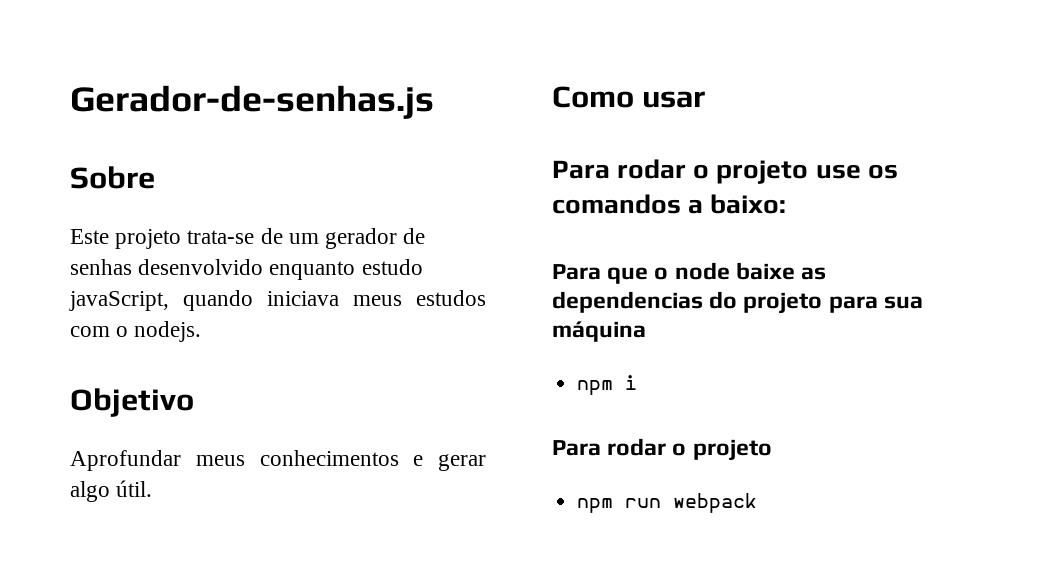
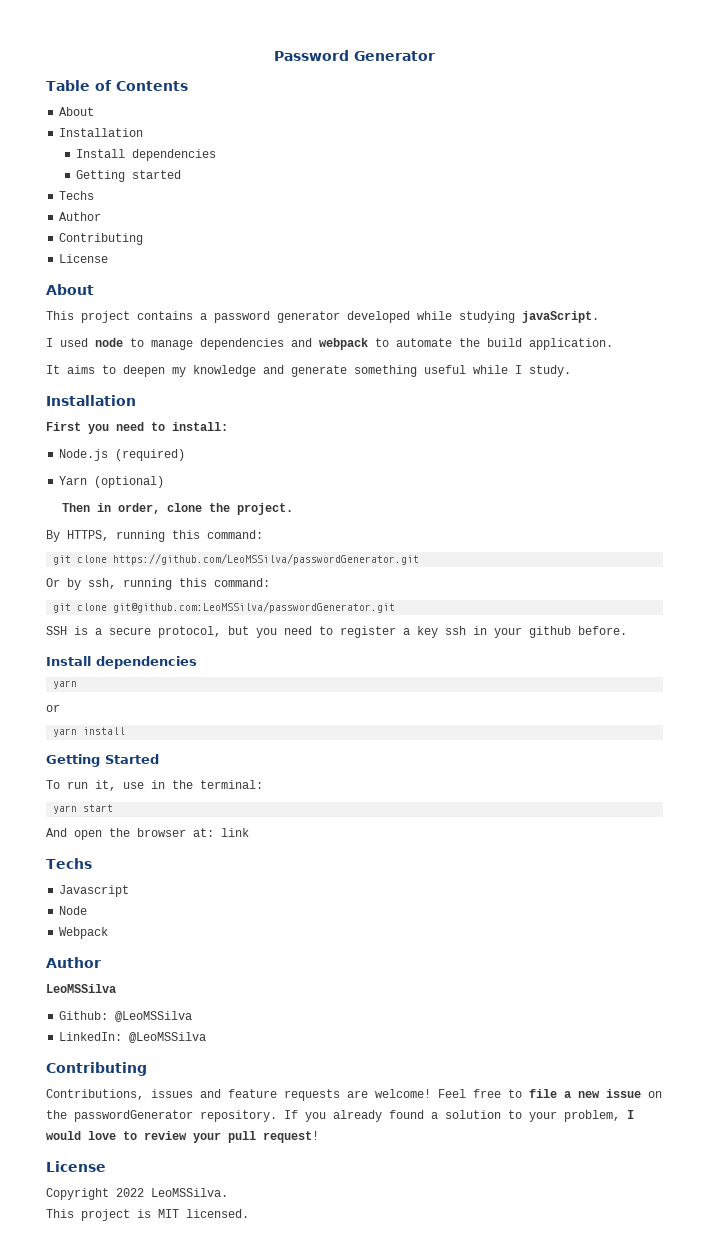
[70,85,434,119] [70,166,155,189] [70,228,426,249] [70,259,423,280] [69,290,486,311] [70,321,202,342] [70,388,194,417] [70,450,486,471] [70,480,153,502] [552,86,706,108] [552,159,898,184] [552,194,787,214] [552,262,827,284] [552,291,923,314] [552,321,646,342] [577,375,638,395] [552,438,772,461] [577,493,758,513] Gerador-de-senhas.js // Sobre // Este projeto trata-se de um gerador de senhas desenvolvido enquanto estudo javaScript, quando iniciava meus estudos com o nodejs. // Objetivo // Aprofundar meus conhecimentos e gerar algo útil. // Como usar // Para rodar o projeto use os comandos a baixo: // Para que o node baixe as dependencias do projeto para sua máquina // npm i // Para rodar o projeto // npm run webpack -> [274,50,435,61] [46,80,188,91] [59,107,95,116] [59,128,144,137] [75,149,216,161] [75,170,181,182] [59,191,95,200] [59,212,102,221] [59,233,144,245] [59,254,109,263] [46,284,94,295] [46,311,599,323] [46,338,613,350] [46,365,571,377] [46,395,136,406] [46,422,228,434] [59,449,186,461] [59,476,165,488] [62,503,294,515] [46,530,263,542] [53,553,420,565] [46,578,270,590] [53,601,396,613] [46,626,627,638] [46,656,197,669] [53,680,78,689] [46,704,60,712] [53,727,126,737] [46,754,159,767] [46,780,263,791] [53,804,114,814] [46,828,249,840] [46,858,92,869] [59,885,130,897] [59,906,88,915] [59,927,109,939] [46,957,101,968] [46,984,116,993] [59,1011,193,1022] [59,1032,207,1043] [46,1062,147,1076] [46,1089,662,1101] [46,1110,634,1122] [46,1131,319,1143] [46,1161,106,1172] [46,1188,228,1200] [46,1209,249,1221] Password Generator // Table of Contents // About // Installation // Install dependencies // Getting started // Techs // Author // Contributing // License // About // This project contains a password generator developed while studying javaScript. // I used node to manage dependencies and webpack to automate the build application. // It aims to deepen my knowledge and generate something useful while I study. // Installation // First you need to install: // Node.js (required) // Yarn (optional) // Then in order, clone the project. // By HTTPS, running this command: // git clone https://github.com/LeoMSSilva/passwordGenerator.git // Or by ssh, running this command: // git clone git@github.com:LeoMSSilva/passwordGenerator.git // SSH is a secure protocol, but you need to register a key ssh in your github before. // Install dependencies // yarn // or // yarn install // Getting Started // To run it, use in the terminal: // yarn start // And open the browser at: link // Techs // Javascript // Node // Webpack // Author // LeoMSSilva // Github: @LeoMSSilva // LinkedIn: @LeoMSSilva // Contributing // Contributions, issues and feature requests are welcome! Feel free to file a new issue on the passwordGenerator repository. If you already found a solution to your problem, I would love to review your pull request! // License // Copyright 2022 LeoMSSilva. // This project is MIT licensed.

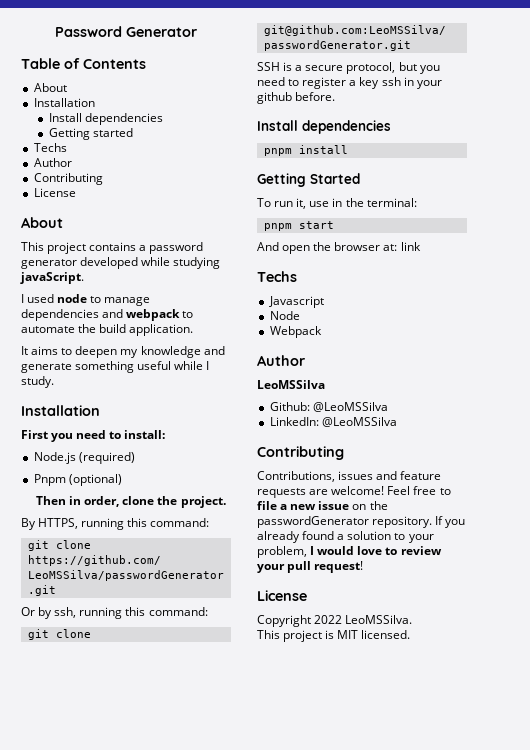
[59,476,88,485] Yarn -> [33,474,66,486] Pnpm
[53,680,78,689] [46,704,60,712] [53,728,78,737] yarn // or // yarn -> [263,148,292,156] pnpm
[53,805,78,814] yarn -> [263,223,292,231] pnpm

